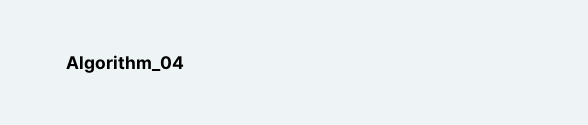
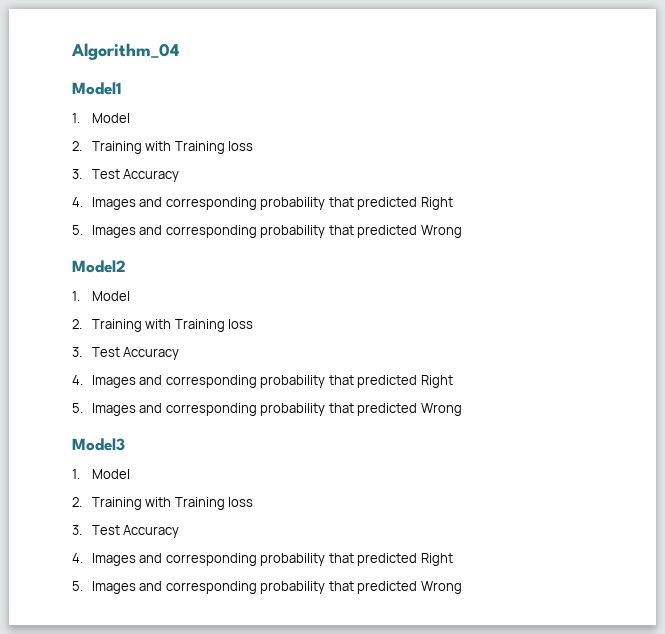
(184, 64) none -> [72,82,122,95] [72,113,130,123] [72,141,254,154] [72,169,180,182] [72,197,453,210] [72,225,462,238] [72,260,126,273] [72,291,130,301] [72,319,254,332] [72,347,180,360] [72,375,453,388] [72,403,462,416] [72,438,125,451] [72,469,130,479] [72,497,254,510] [72,525,180,538] [72,553,453,566] [72,581,462,594] // Model1 // 1. Model // 2. Training with Training loss // 3. Test Accuracy // 4. Images and corresponding probability that predicted Right // 5. Images and corresponding probability that predicted Wrong // Model2 // 1. Model // 2. Training with Training loss // 3. Test Accuracy // 4. Images and corresponding probability that predicted Right // 5. Images and corresponding probability that predicted Wrong // Model3 // 1. Model // 2. Training with Training loss // 3. Test Accuracy // 4. Images and corresponding probability that predicted Right // 5. Images and corresponding probability that predicted Wrong

